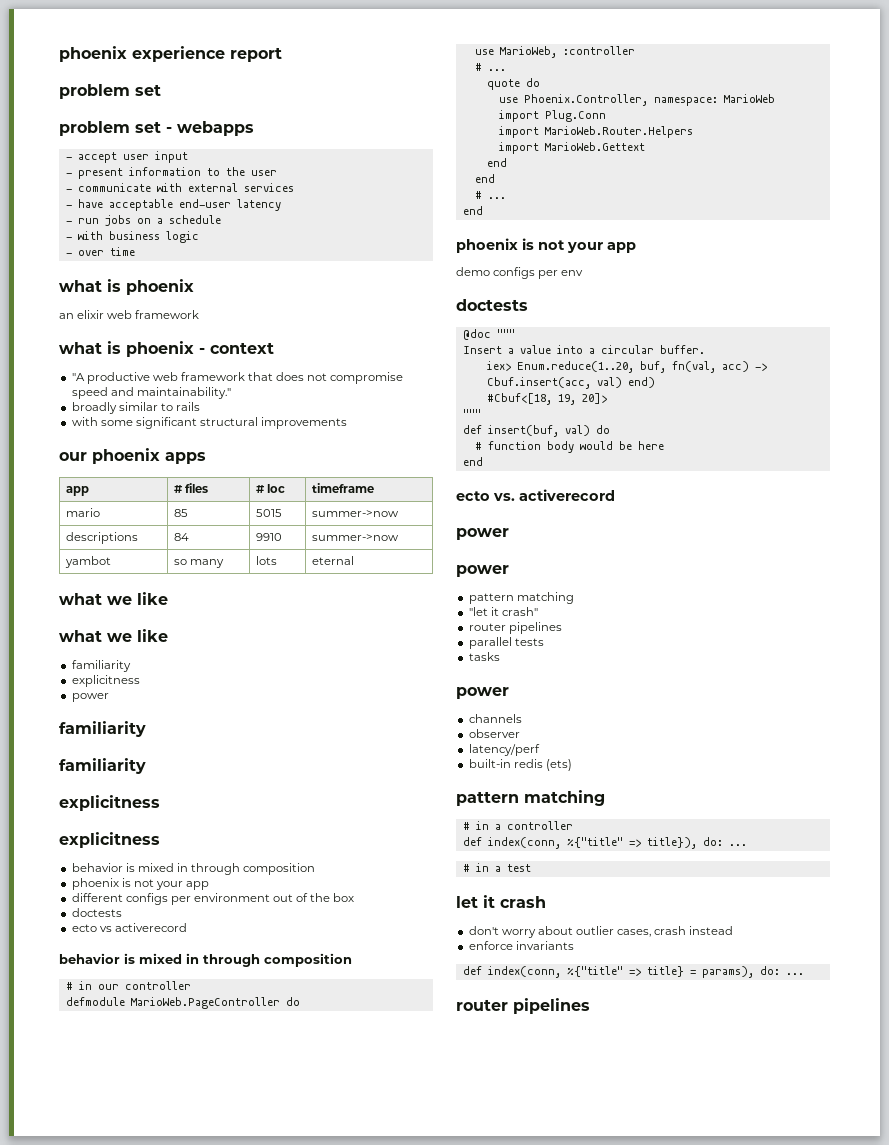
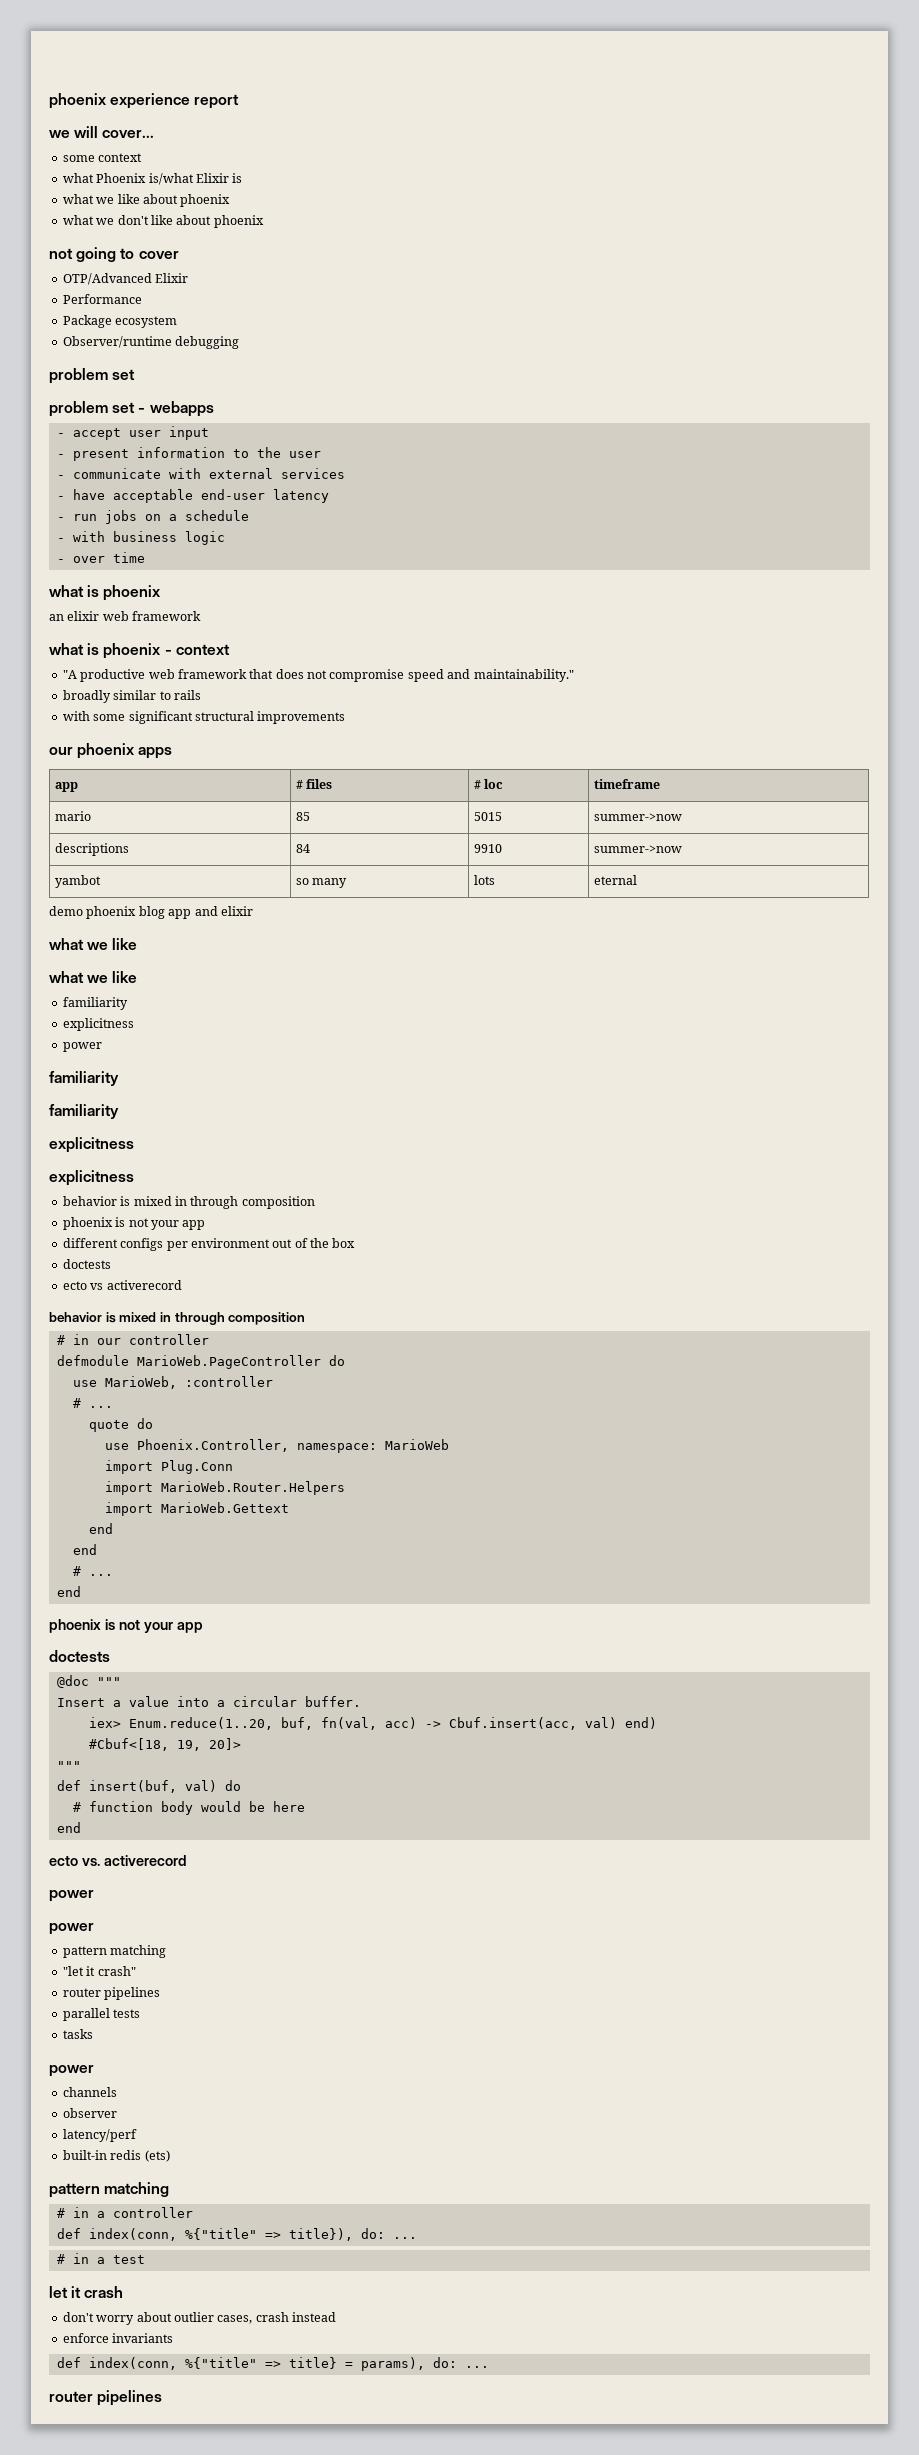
(282, 54) none -> [49,126,155,138] [62,153,143,162] [62,173,243,185] [62,194,231,207] [62,215,264,228] [49,247,179,262] [62,273,189,285] [62,294,142,304] [62,315,178,328] [62,336,240,349] // we will cover... // some context // what Phoenix is/what Elixir is // what we like about phoenix // what we don't like about phoenix // not going to cover // OTP/Advanced Elixir // Performance // Package ecosystem // Observer/runtime debugging
(355, 560) none -> [49,906,253,919] // demo phoenix blog app and elixir
[456,267,584,279] // demo configs per env -> (203, 1627) none

